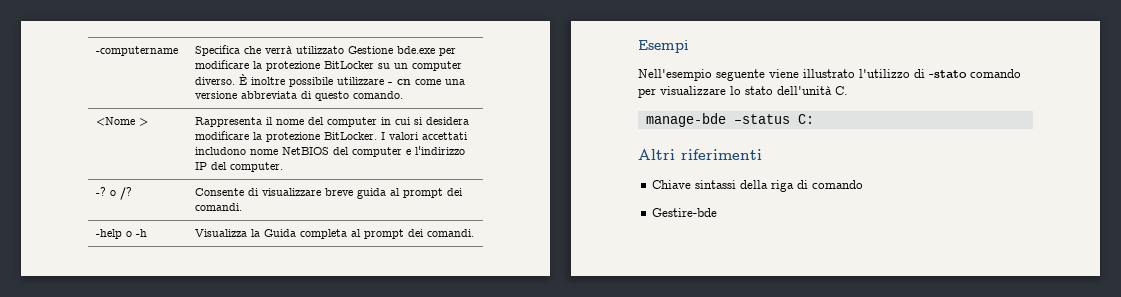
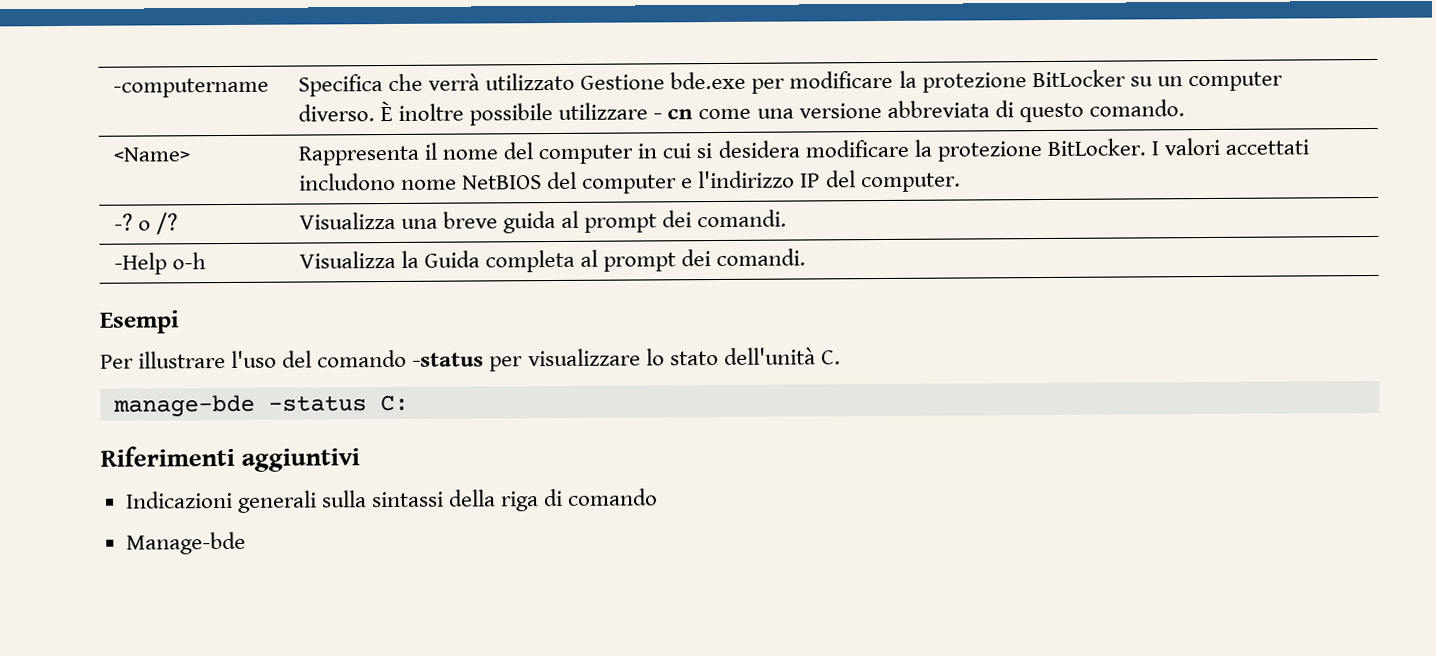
[96,117,149,126] <Nome > -> [112,147,190,162] <Name>
[195,188,322,196] Consente di visualizzare -> [298,211,439,230] Visualizza una
[96,229,148,239] -help o -h -> [113,252,207,275] -Help o-h
[638,69,1021,81] Nell'esempio seguente viene illustrato l'utilizzo di -stato comando -> [100,349,485,369] Per illustrare l'uso del comando -status
[638,149,762,160] [652,180,692,189] Altri riferimenti // Chiave -> [100,445,361,472] [124,490,367,513] Riferimenti aggiuntivi // Indicazioni generali sulla
[652,208,718,217] Gestire-bde -> [125,531,246,555] Manage-bde

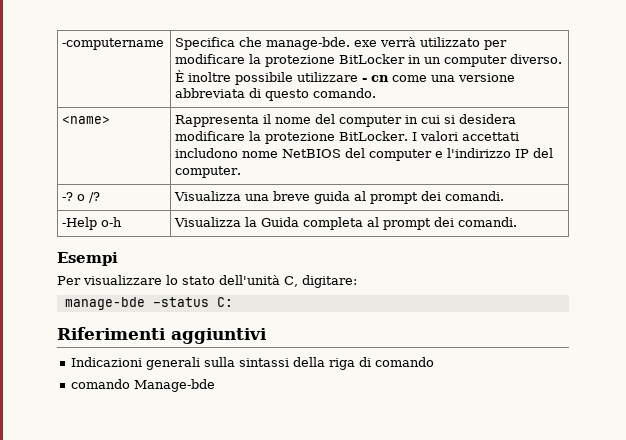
[428,71,747,91] verrà utilizzato Gestione bde.exe -> [266,37,481,50] manage-bde. exe verrà utilizzato
[1129,76,1153,87] su -> [408,55,422,64] in
[112,147,190,162] <Name> -> [62,116,111,124] <name>
[138,349,524,372] illustrare l'uso del comando -status per -> (81, 280) none
[820,350,841,365] C. -> [284,275,357,288] C, digitare:
(659, 497) none -> [71,379,131,389] comando

